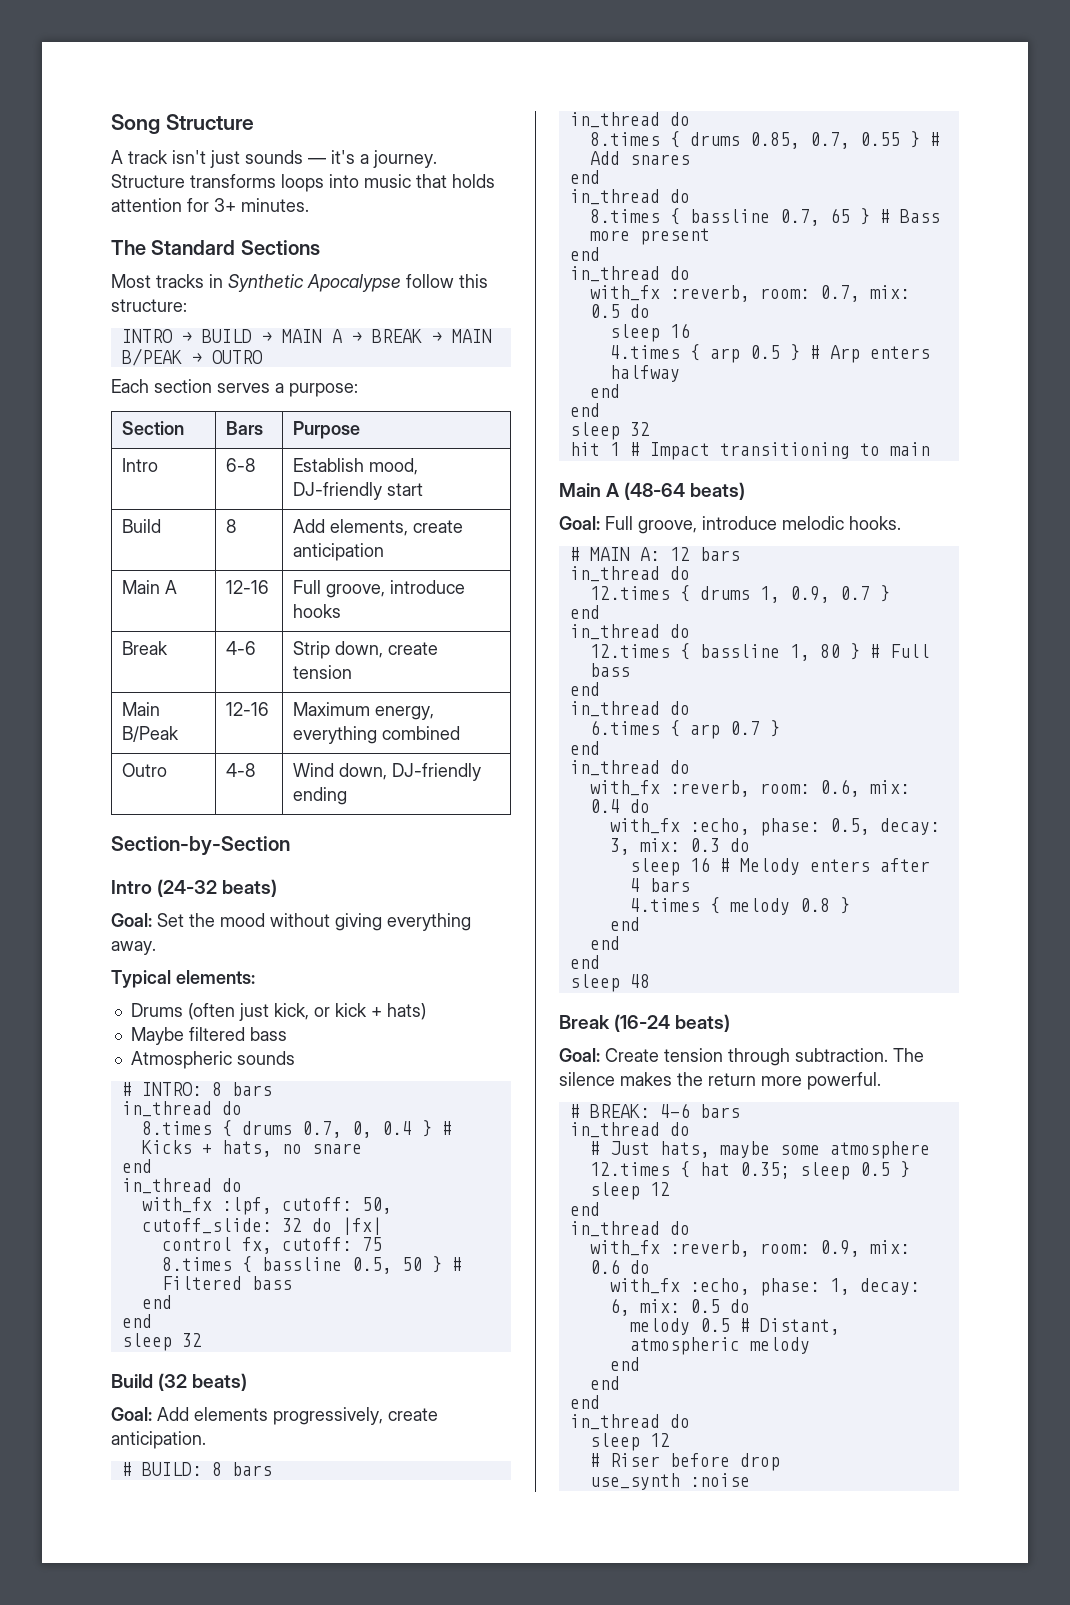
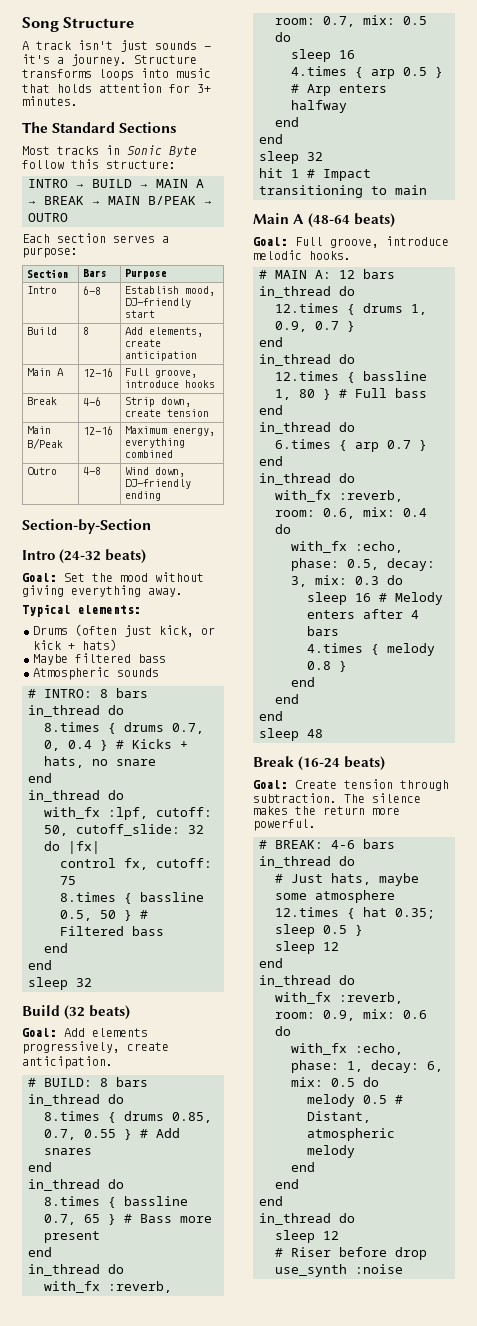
[228,274,401,292] Synthetic Apocalypse -> [127,145,197,157] Sonic Byte

